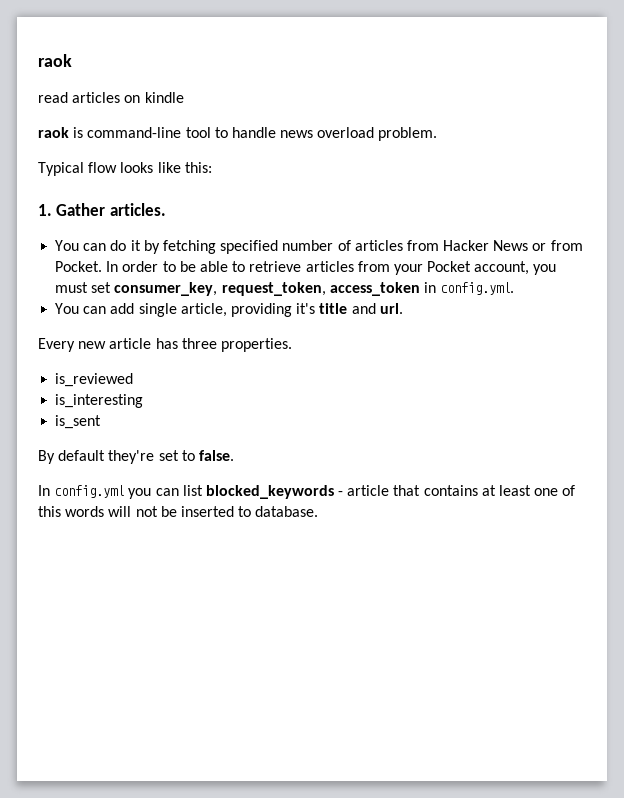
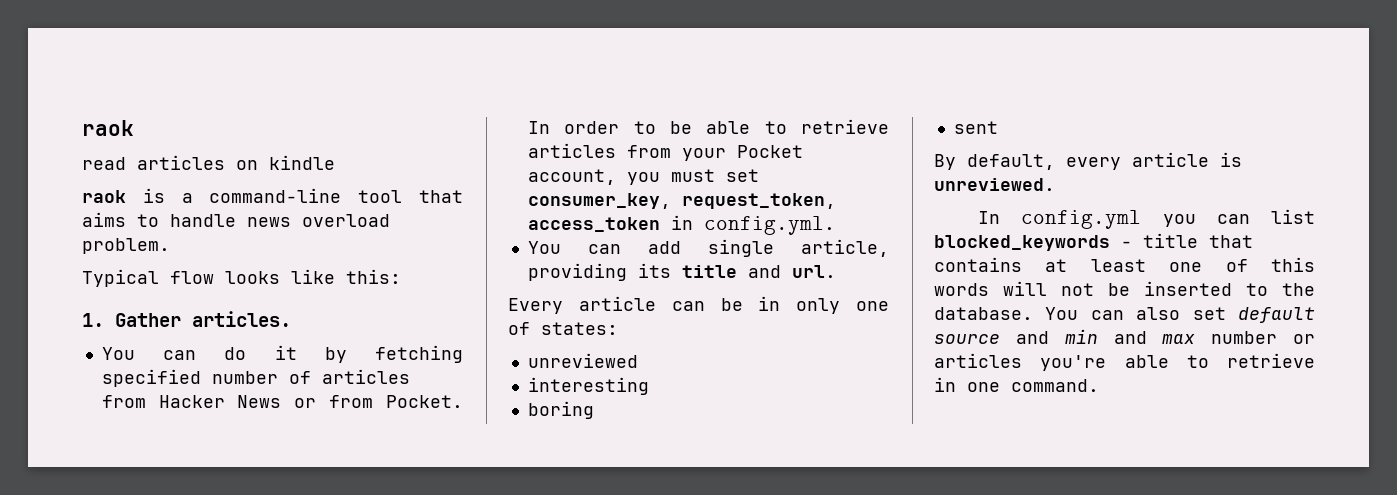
(84, 132) none -> [181,193,193,203] a
(211, 132) none -> [419,190,463,203] [82,212,126,227] that aims
[296,303,316,314] it's -> [637,263,671,278] its
[78,338,292,352] [55,373,134,387] [55,394,144,408] [55,415,102,429] [38,450,234,464] new article has three properties. // is_reviewed // is_interesting // is_sent // By default they're set to false. -> [578,296,889,314] [508,322,618,335] [527,353,638,368] [527,377,649,395] [527,401,594,419] [953,121,998,134] [934,152,1242,170] [934,178,1055,191] article can be in only one of states: // unreviewed // interesting // boring // sent // By default, every article is unreviewed.
[347,485,390,496] article -> [1143,233,1198,248] title
[255,506,319,517] database. -> [1282,283,1315,296] [934,307,1315,323] [934,329,1315,344] [934,353,1315,371] [934,377,1099,392] the database. You can also set default source and min and max number or articles you're able to retrieve in one command.

